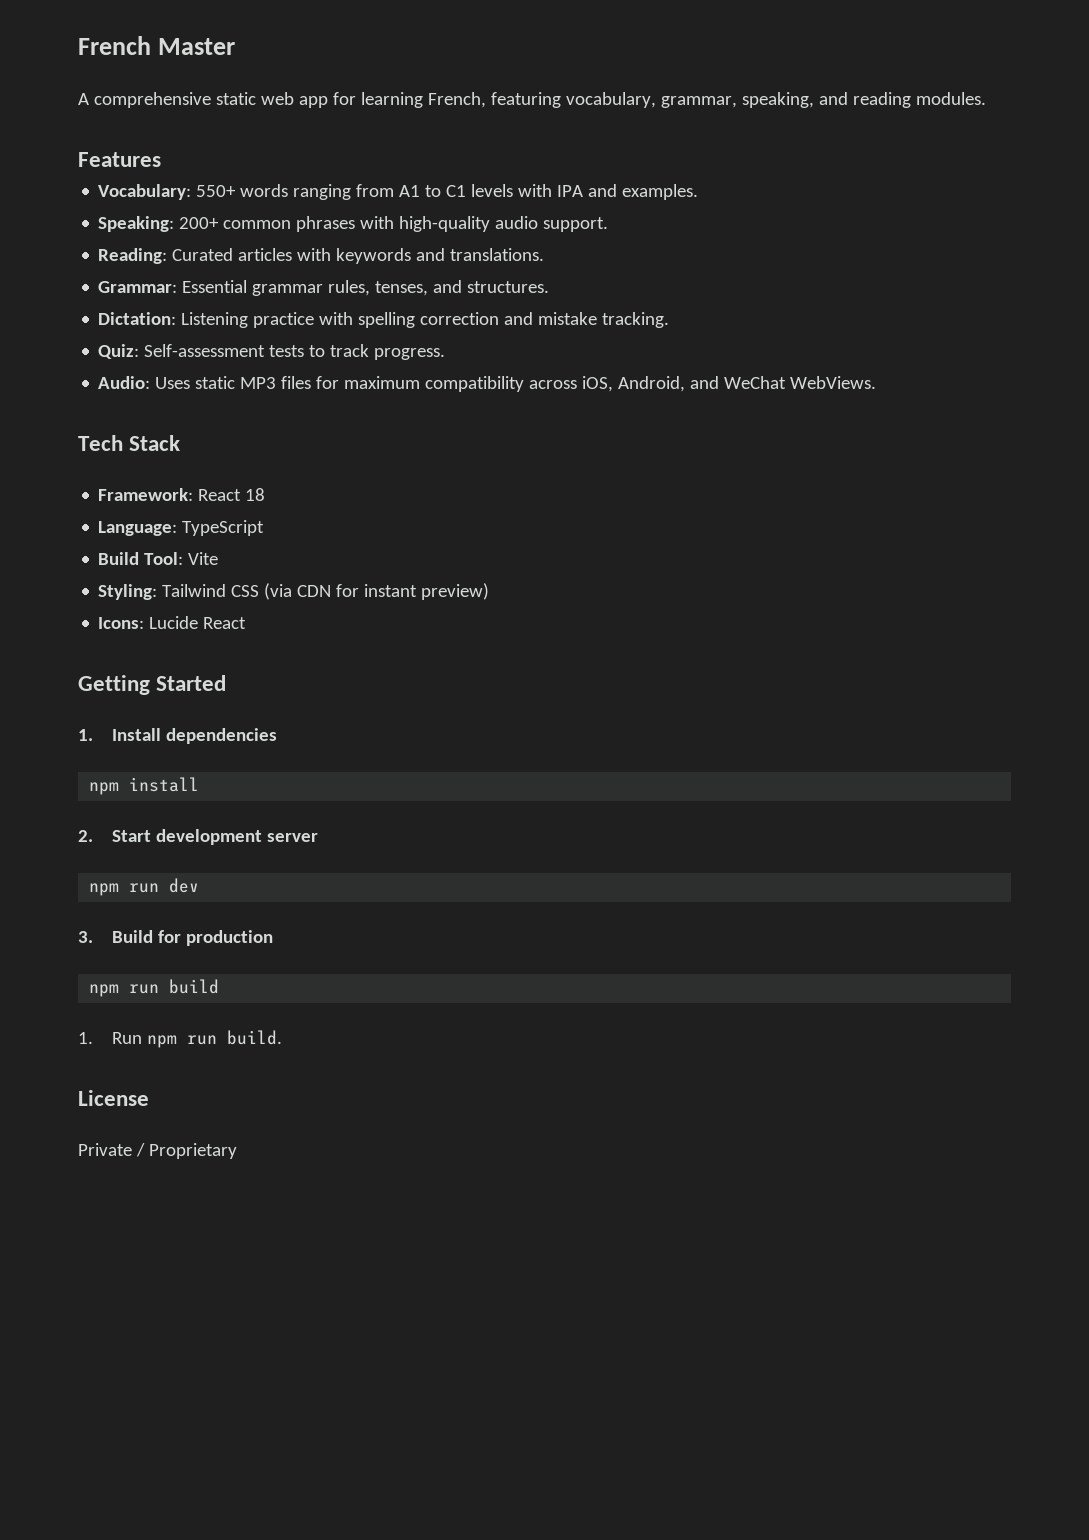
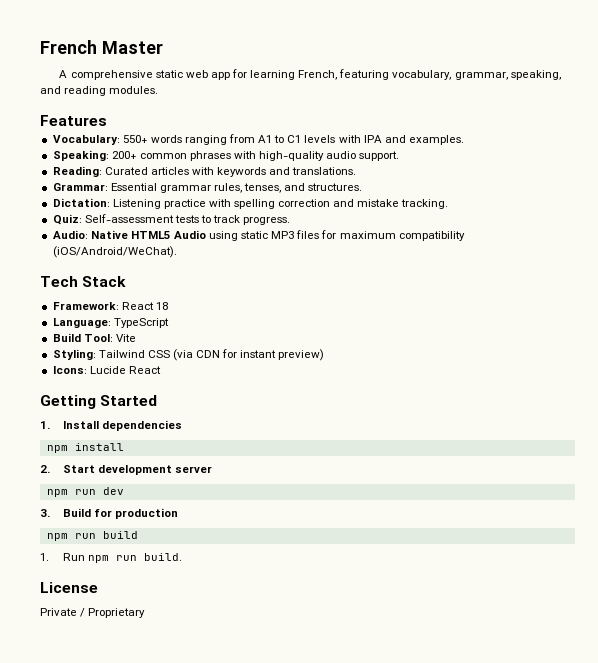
[155,377,191,389] Uses -> [90,230,239,241] Native HTML5 Audio using
[529,376,877,392] across iOS, Android, and WeChat WebViews. -> [52,246,177,258] (iOS/Android/WeChat).

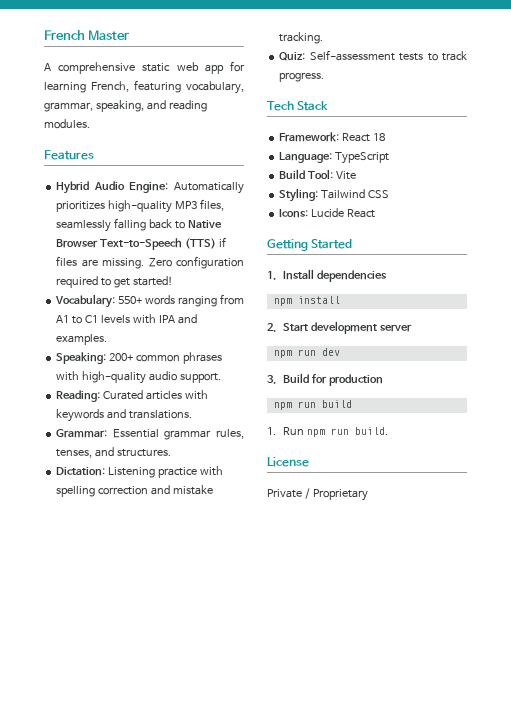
(107, 120) none -> [56,181,244,194] [56,199,225,213] [56,218,222,232] [56,237,227,250] [56,256,245,269] [56,276,174,288] // Hybrid Audio Engine: Automatically prioritizes high-quality MP3 files, seamlessly falling back to Native Browser Text-to-Speech (TTS) if files are missing. Zero configuration required to get started!
[52,230,465,241] [52,246,177,258] // Audio: Native HTML5 Audio using static MP3 files for maximum compatibility (iOS/Android/WeChat). -> (325, 77) none
[172,349,325,361] (via CDN for instant preview) -> (390, 194) none

